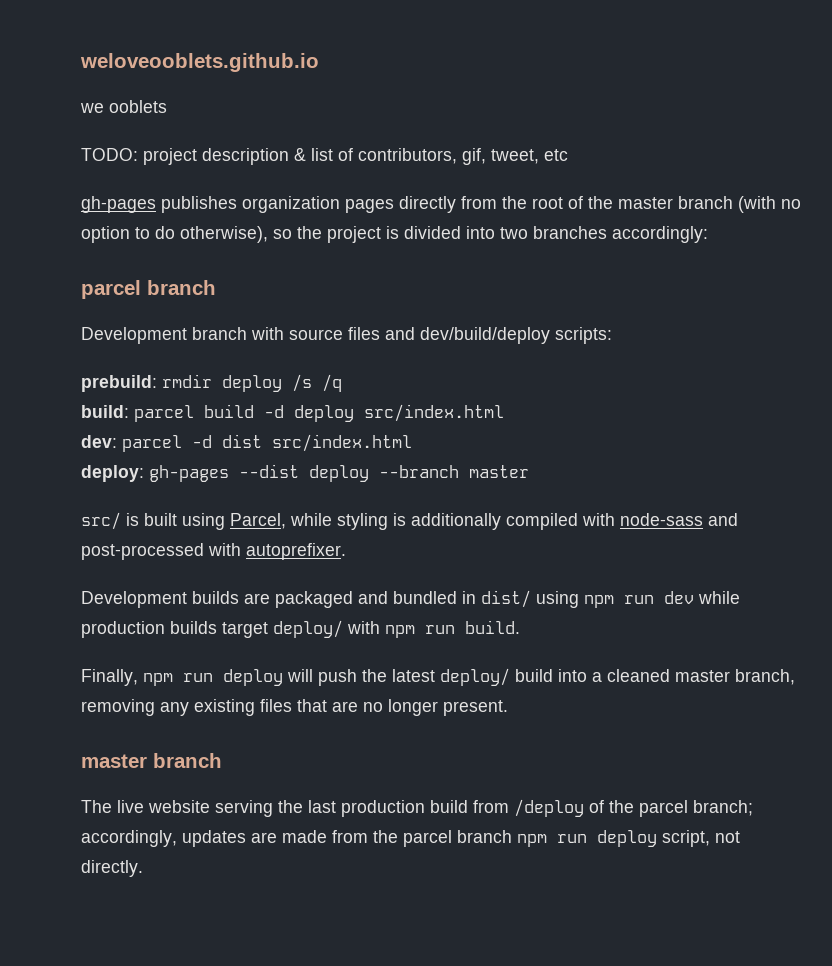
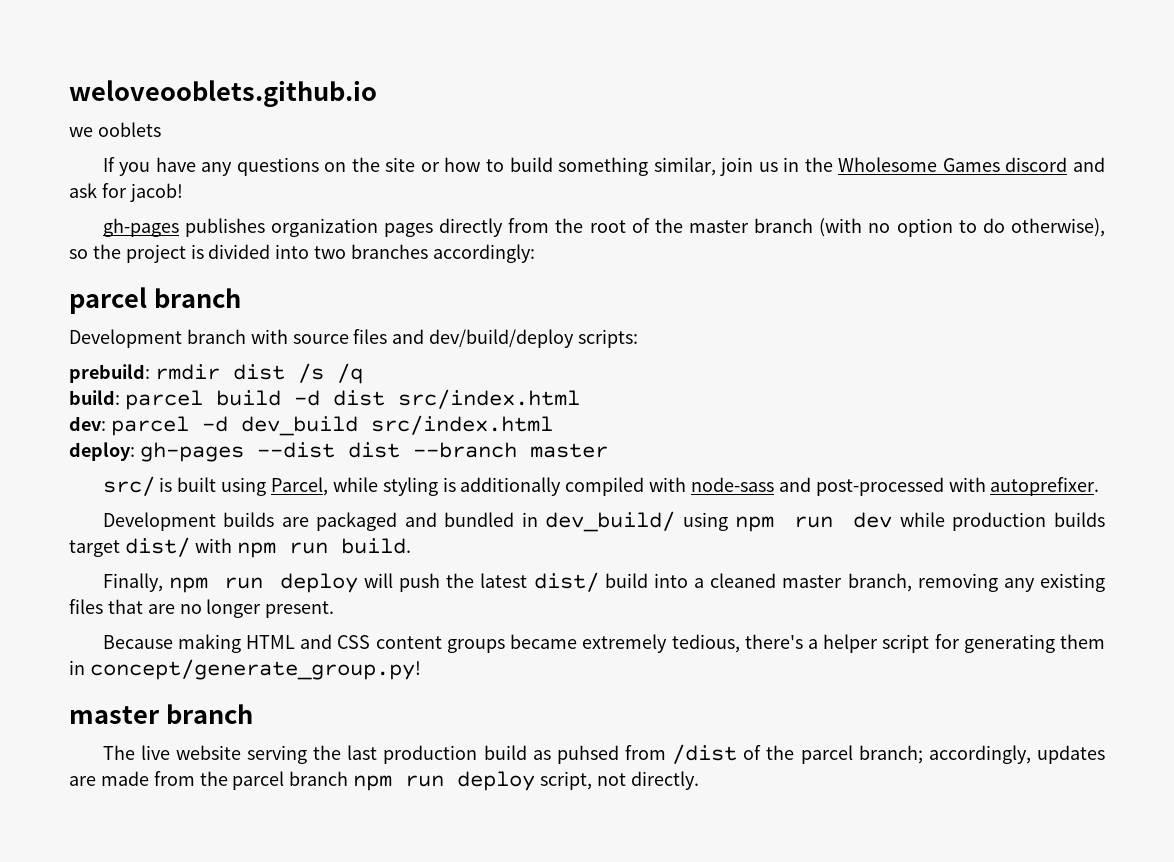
[81,148,568,165] TODO: project description & list of contributors, gif, tweet, etc -> [102,157,1105,176] [69,183,183,202] If you have any questions on the site or how to build something similar, join us in the Wholesome Games discord and ask for jacob!
[222,375,282,392] deploy -> [232,364,285,380] dist
[294,405,354,422] deploy -> [332,390,385,406] dist
[222,434,262,448] dist -> [240,416,358,436] dev_build
[309,465,369,482] deploy -> [347,442,400,458] dist
[481,590,531,608] dist/ -> [545,511,676,532] dev_build/
[273,620,343,638] deploy/ -> [124,537,190,557] dist/
[440,668,510,686] deploy/ -> [533,572,599,592] dist/
(508, 708) none -> [102,634,1106,653] [69,659,421,680] // Because making HTML and CSS content groups became extremely tedious, there's a helper script for generating them in concept/generate_group.py!
[473,799,584,817] from /deploy -> [532,744,738,764] as puhsed from /dist

